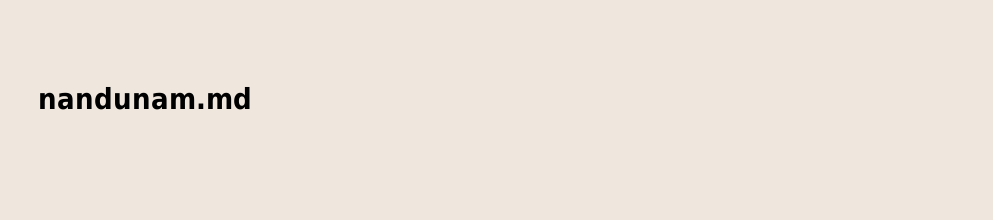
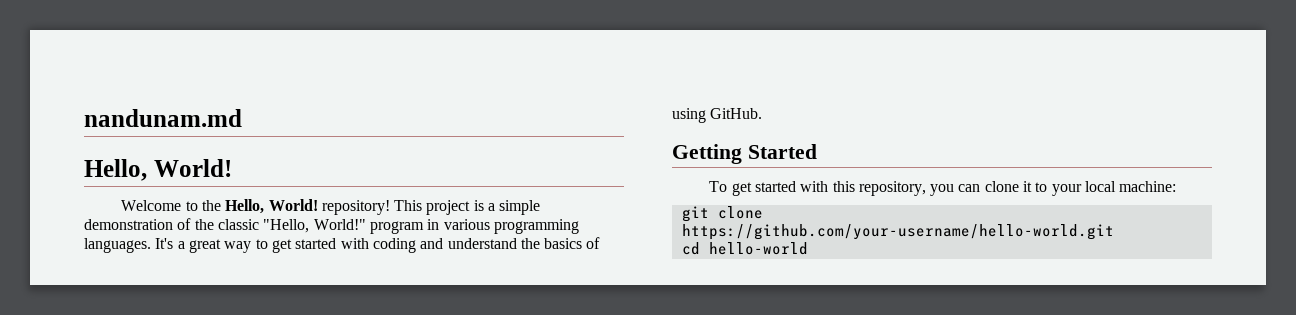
(252, 98) none -> [84,159,232,181] [121,199,541,215] [84,218,579,234] [84,237,601,253] [672,108,763,123] [672,144,817,164] [709,181,1177,196] [681,206,763,222] [681,224,1114,240] [681,242,808,255] // Hello, World! // Welcome to the Hello, World! repository! This project is a simple demonstration of the classic "Hello, World!" program in various programming languages. It's a great way to get started with coding and understand the basics of using GitHub. // Getting Started // To get started with this repository, you can clone it to your local machine: // git clone https://github.com/your-username/hello-world.git // cd hello-world

